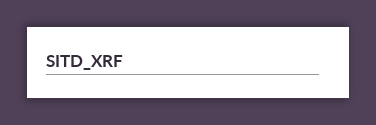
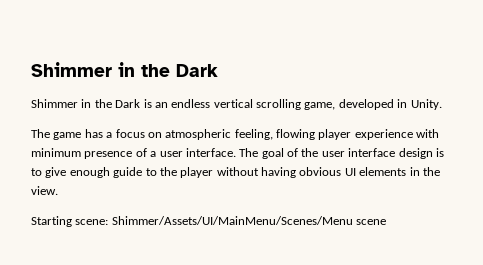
[46,55,123,70] SITD_XRF -> [31,62,218,77] [31,99,442,110] [31,129,440,140] [31,148,444,159] [31,167,440,178] [31,186,58,195] [31,216,387,227] Shimmer in the Dark // Shimmer in the Dark is an endless vertical scrolling game, developed in Unity. // The game has a focus on atmospheric feeling, flowing player experience with minimum presence of a user interface. The goal of the user interface design is to give enough guide to the player without having obvious UI elements in the view. // Starting scene: Shimmer/Assets/UI/MainMenu/Scenes/Menu scene

